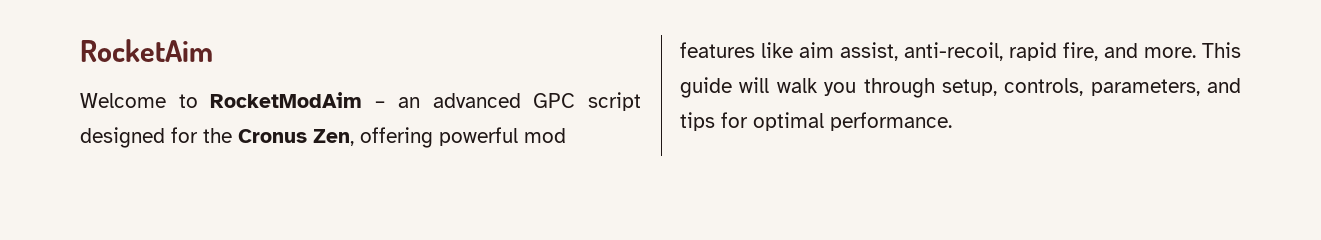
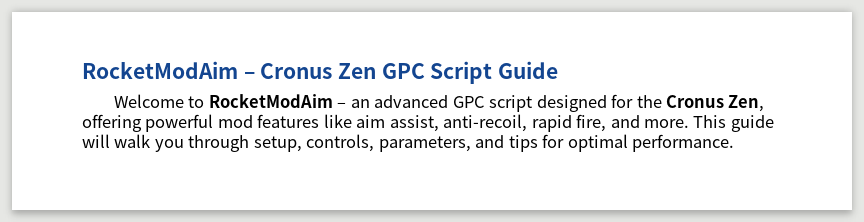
[80,39,213,62] RocketAim -> [82,61,559,84] RocketModAim – Cronus Zen GPC Script Guide

